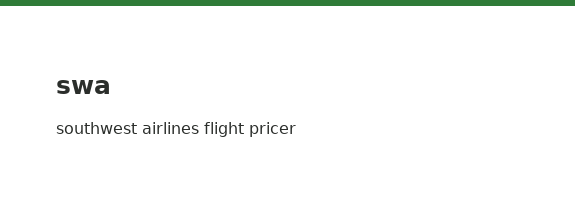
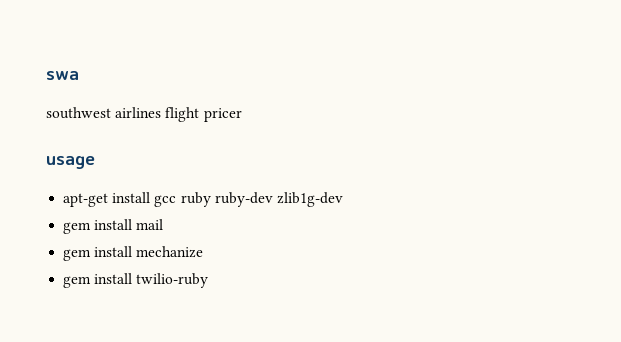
(296, 129) none -> [46,156,95,169] [63,192,343,207] [63,219,164,234] [63,246,204,261] [63,273,209,288] // usage // apt-get install gcc ruby ruby-dev zlib1g-dev // gem install mail // gem install mechanize // gem install twilio-ruby

